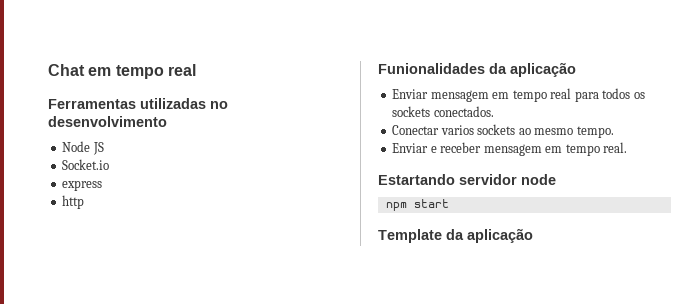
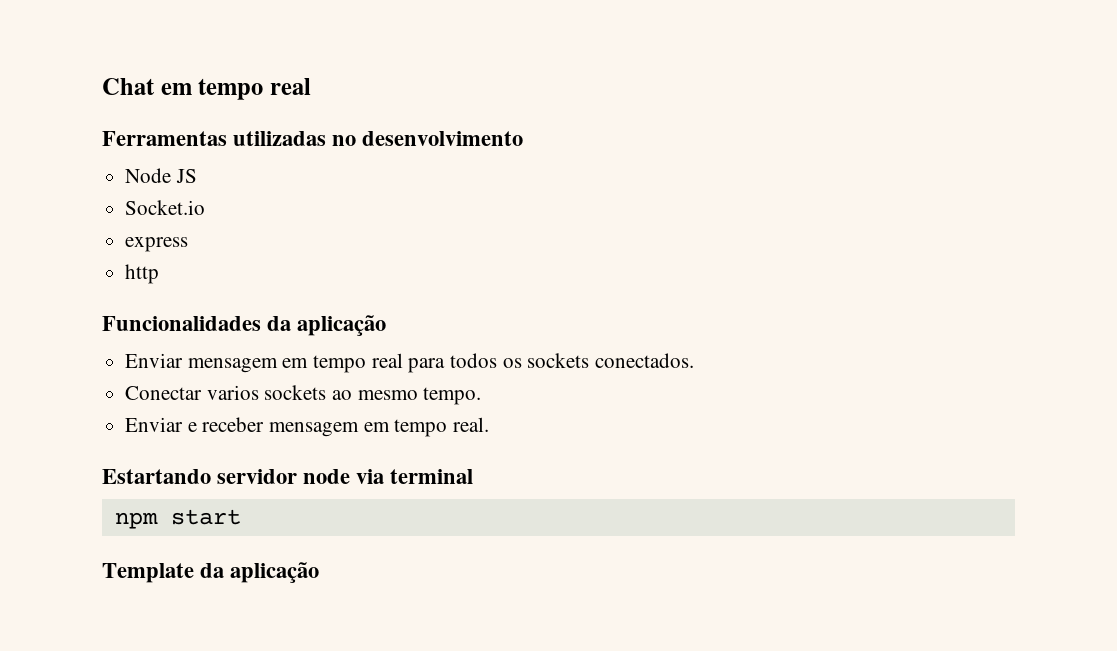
[378,63,485,74] Funionalidades -> [102,316,261,331] Funcionalidades
(556, 179) none -> [356,469,474,484] via terminal

